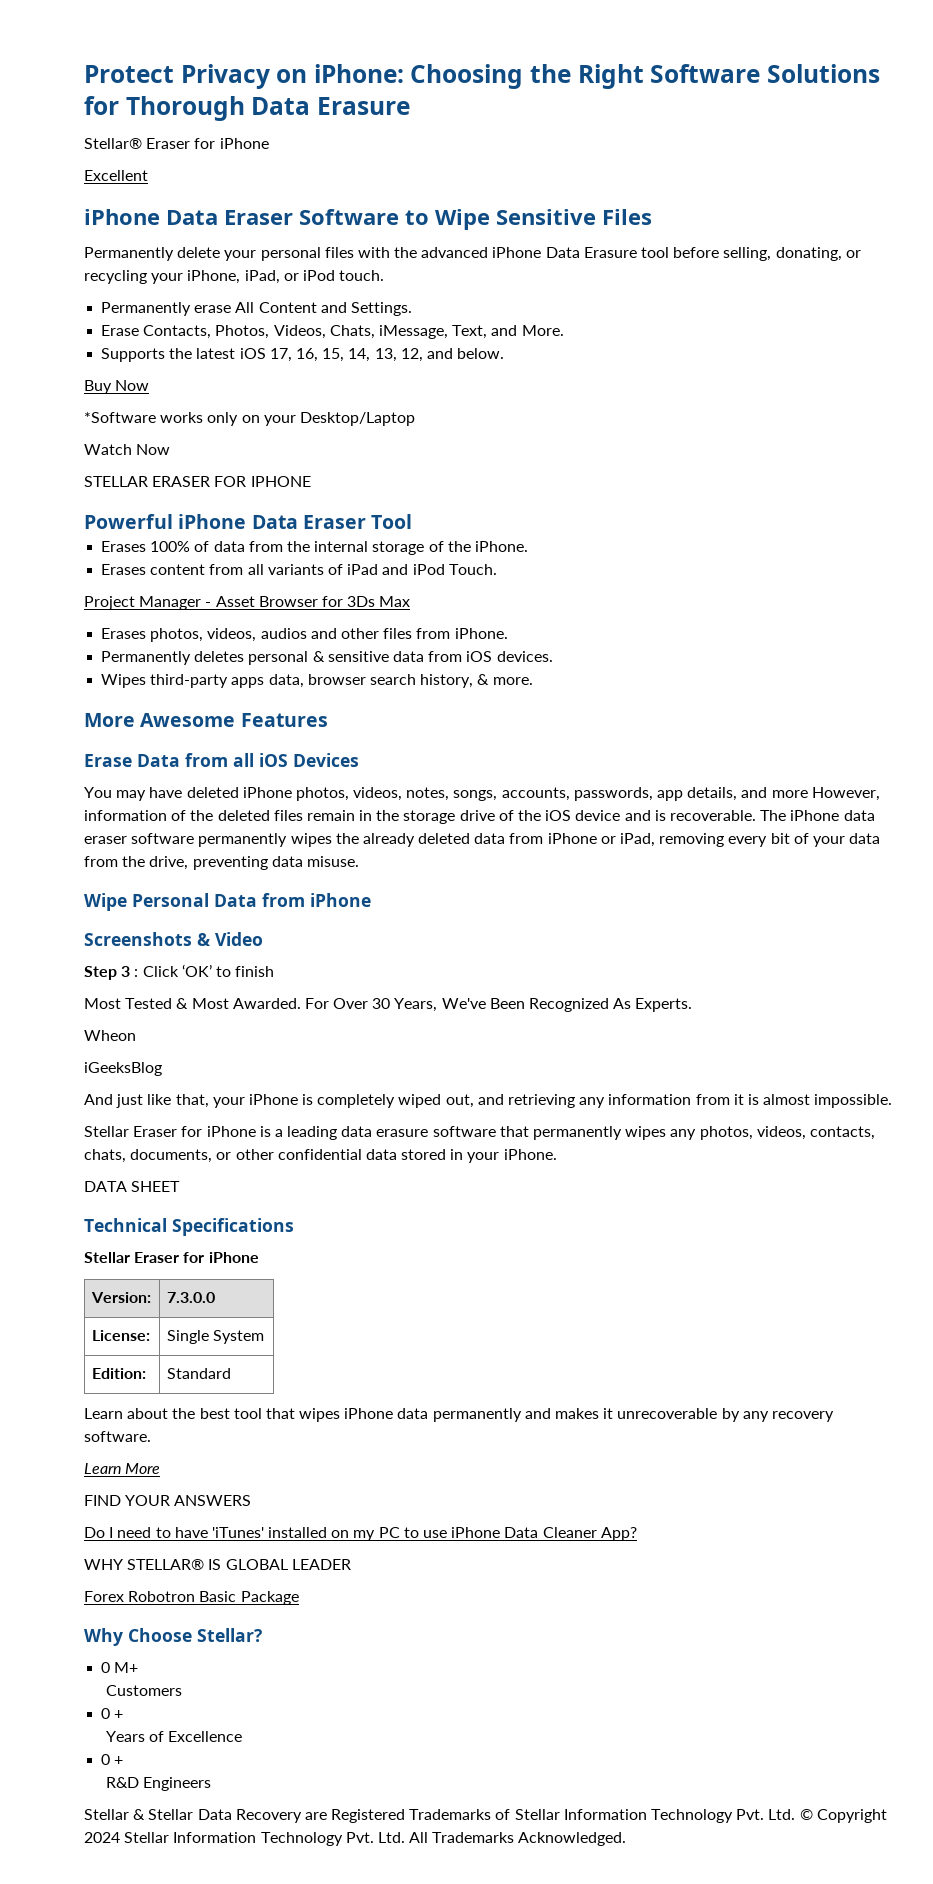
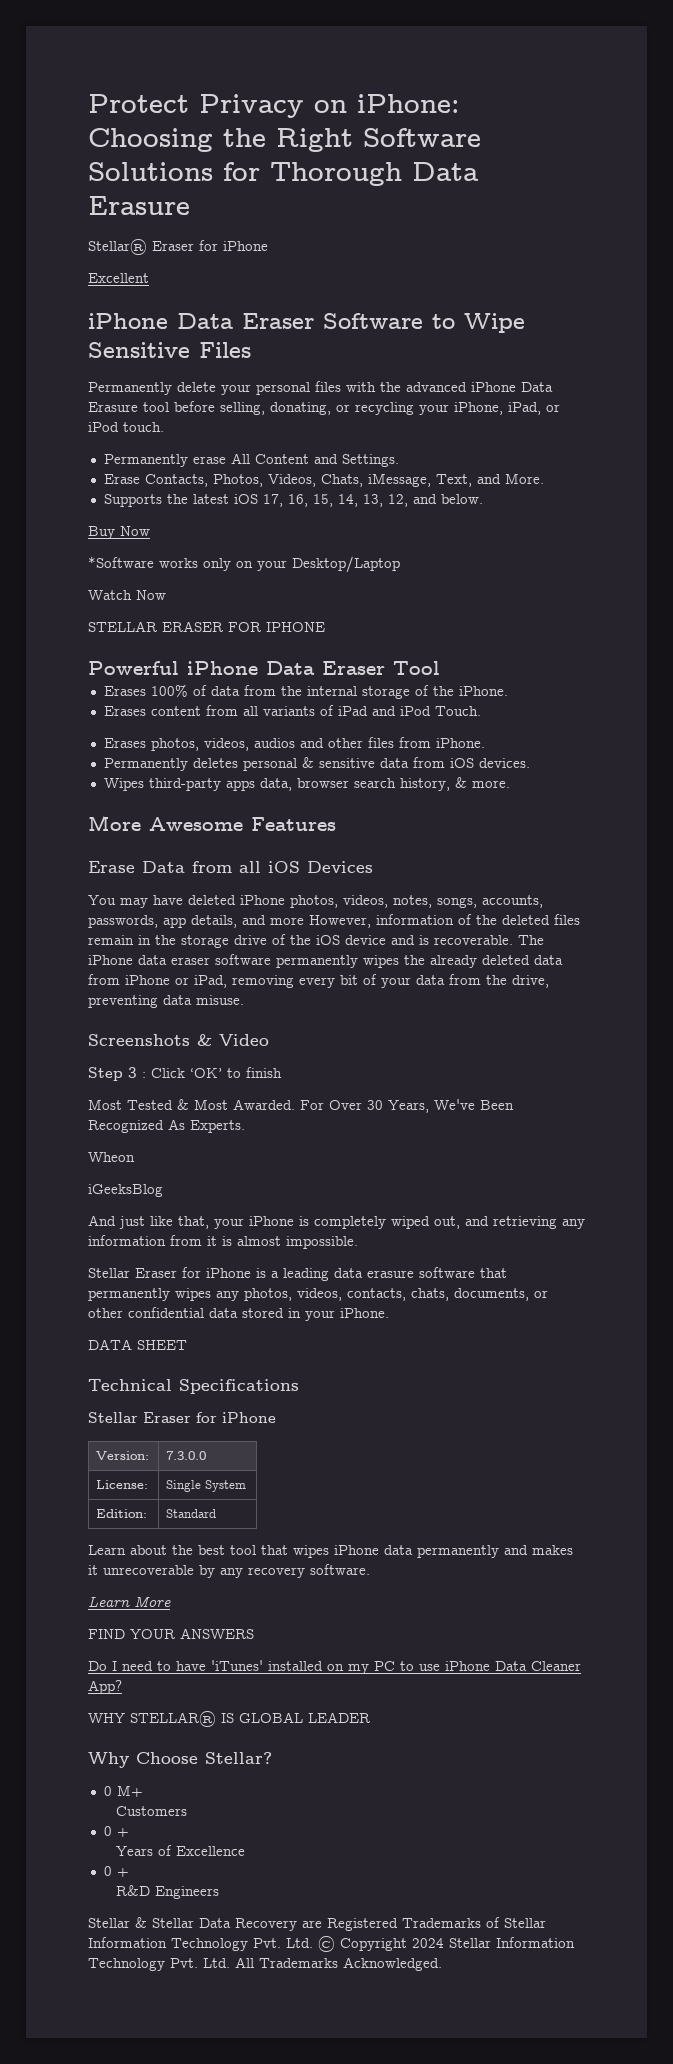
[84,596,411,610] // Project Manager - Asset Browser for 3Ds Max -> (481, 711) none
[84,893,371,911] // Wipe Personal Data from iPhone -> (244, 1000) none
[84,1591,299,1605] // Forex Robotron Basic Package -> (370, 1717) none

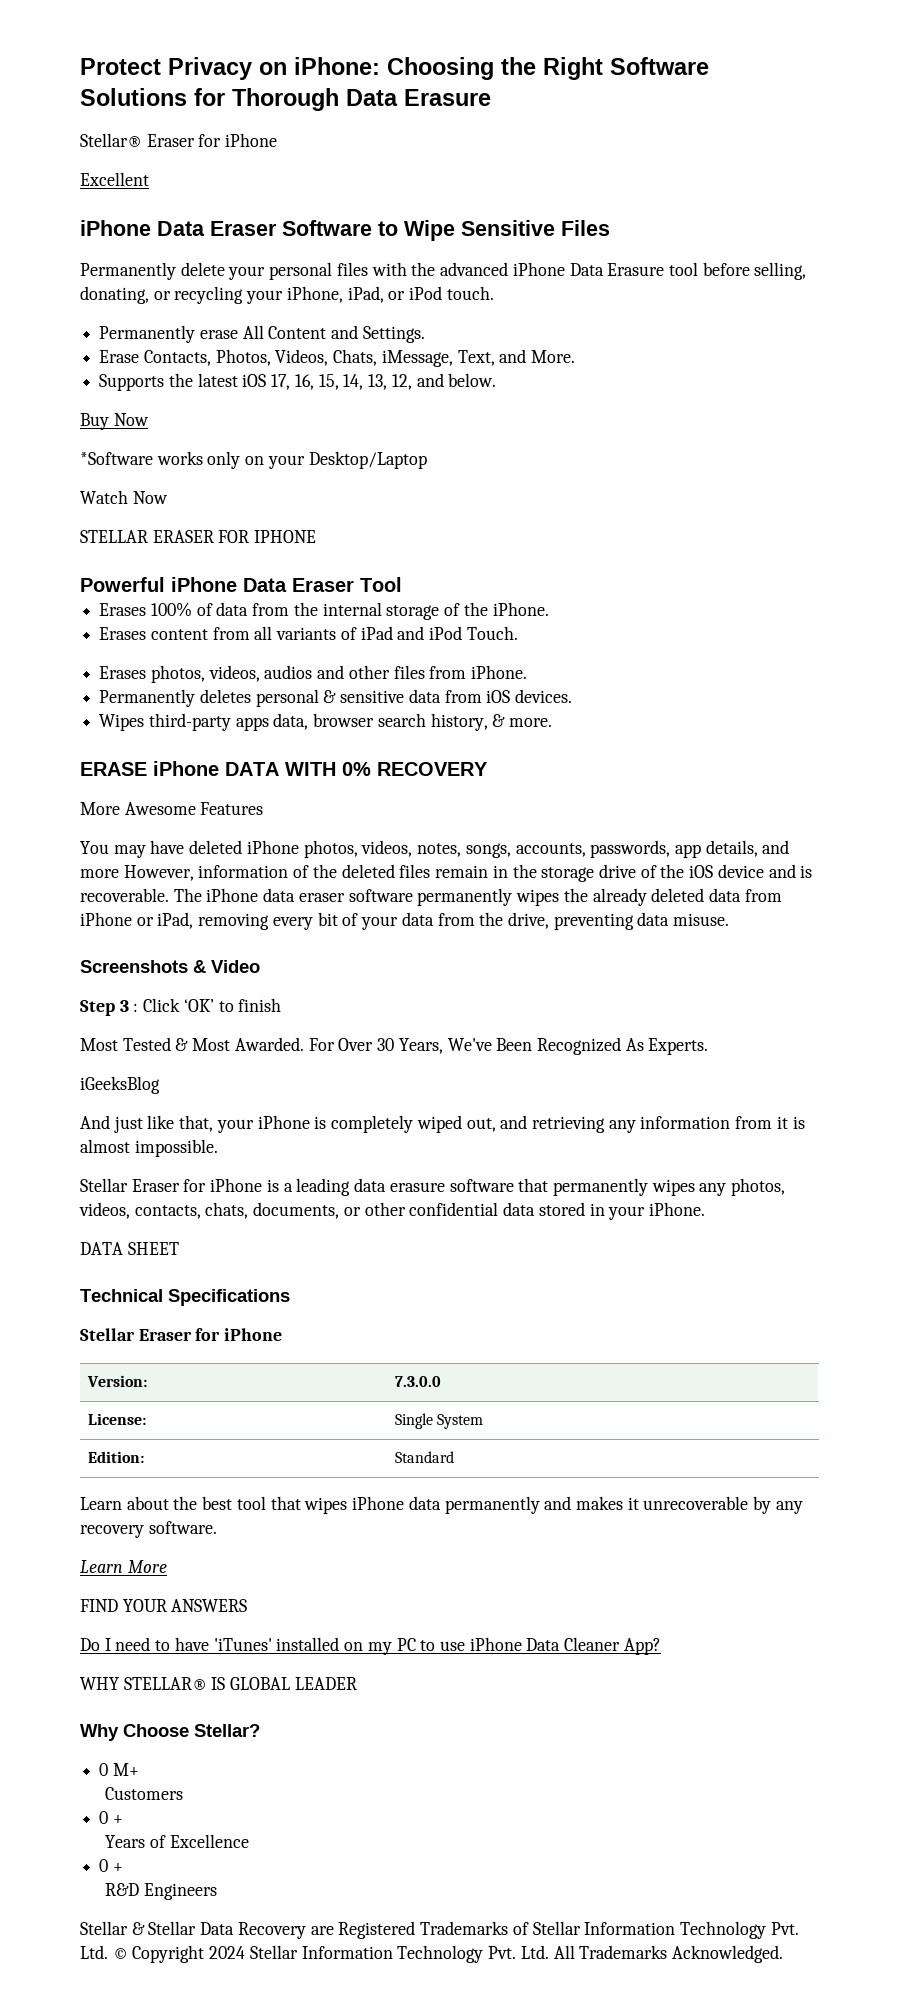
[88,815,336,831] [88,861,373,873] More Awesome Features // Erase Data from all iOS Devices -> [80,761,488,776] [80,802,264,815] ERASE iPhone DATA WITH 0% RECOVERY // More Awesome Features
[88,1152,135,1162] // Wheon -> (709, 1046) none

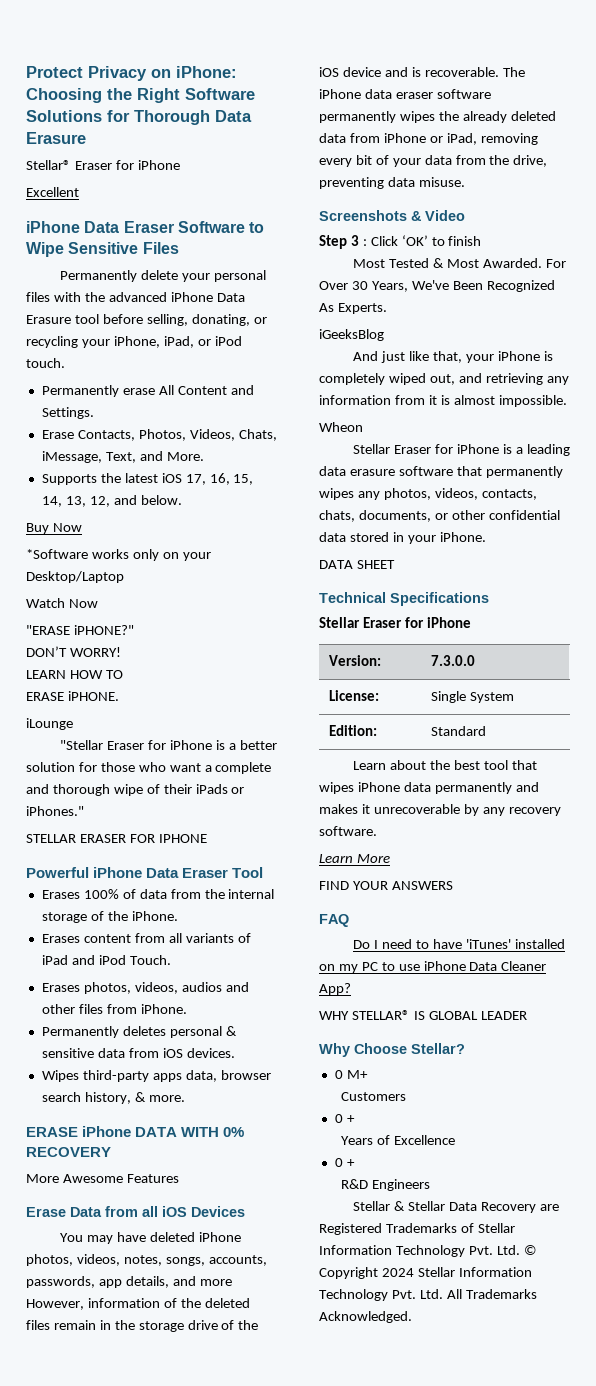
(168, 497) none -> [26,625,134,635] [26,646,121,657] [26,670,123,679] [26,691,119,701] [26,718,73,730] [60,740,277,750] [26,762,272,774] [26,784,245,796] [26,806,84,816] // "ERASE iPHONE?" // DON’T WORRY! // LEARN HOW TO // ERASE iPHONE. // iLounge // "Stellar Eraser for iPhone is a better solution for those who want a complete and thorough wipe of their iPads or iPhones."
(264, 808) none -> [26,1206,245,1217] // Erase Data from all iOS Devices
(218, 1148) none -> [319,422,363,432] // Wheon
(248, 1605) none -> [319,914,349,927] // FAQ

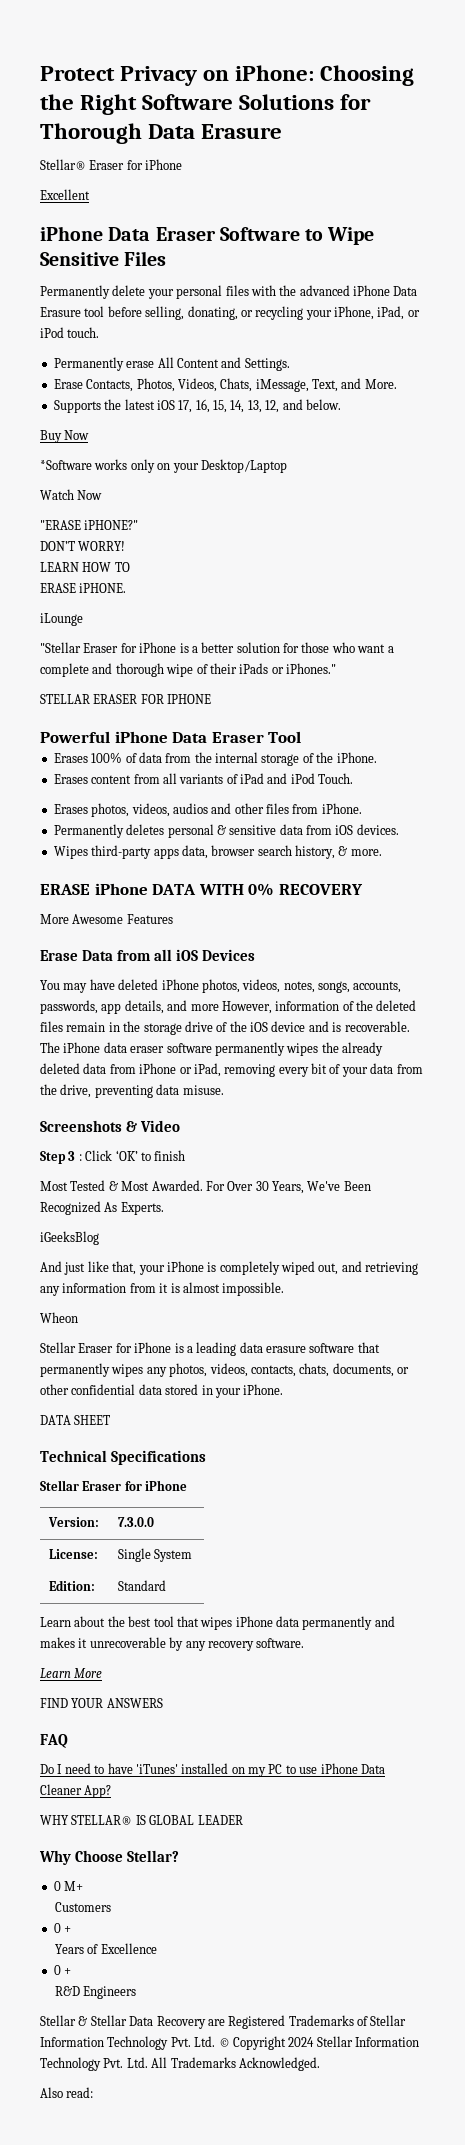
(412, 1317) none -> [40,2087,94,2098] // Also read:

